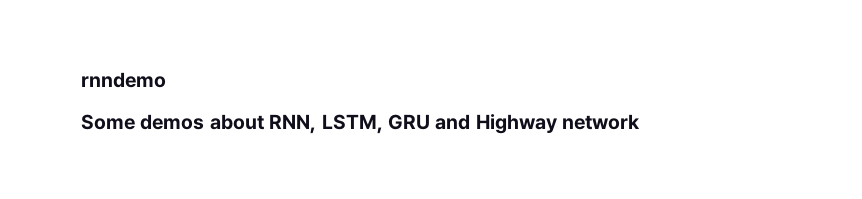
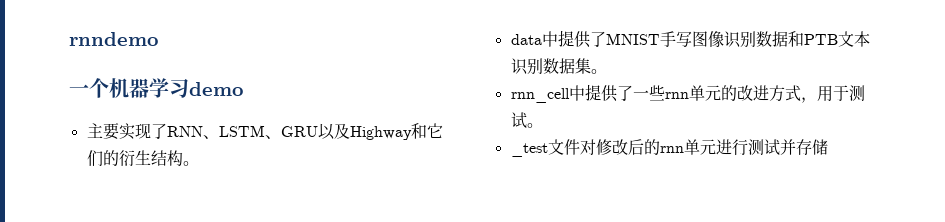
[81,114,641,134] Some demos about RNN, LSTM, GRU and Highway network -> [69,78,244,98] [86,123,443,140] [86,150,199,167] [510,30,870,48] [510,58,607,75] [510,84,865,103] [510,112,543,128] [510,139,828,157] 一个机器学习demo // 主要实现了RNN、LSTM、GRU以及Highway和它们的衍生结构。 // data中提供了MNIST手写图像识别数据和PTB文本识别数据集。 // rnn_cell中提供了一些rnn单元的改进方式，用于测试。 // _test文件对修改后的rnn单元进行测试并存储

